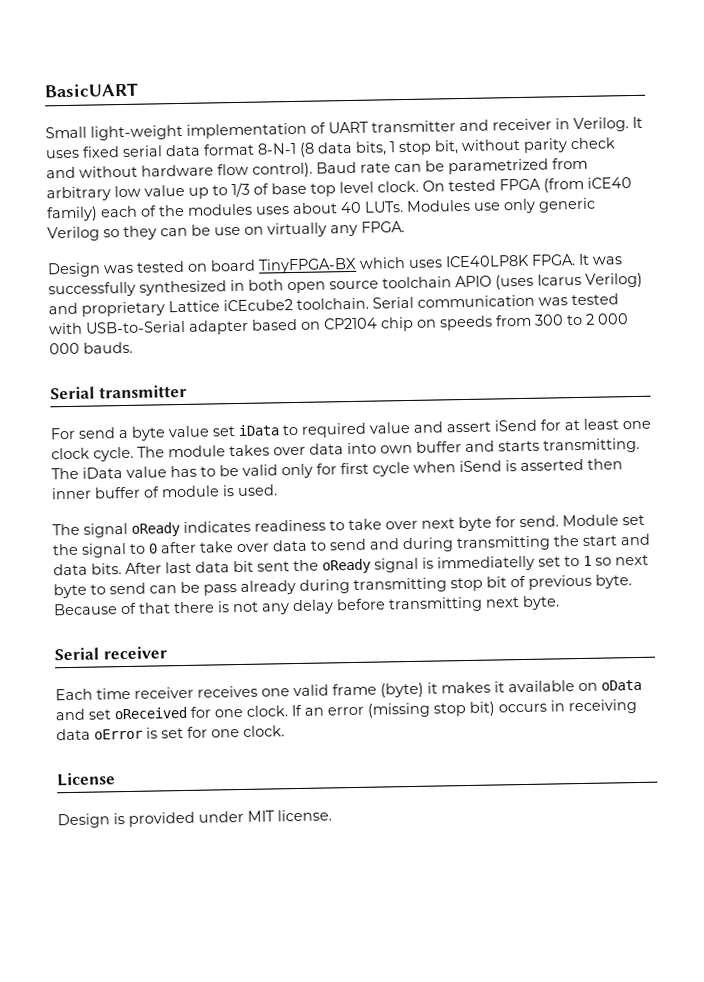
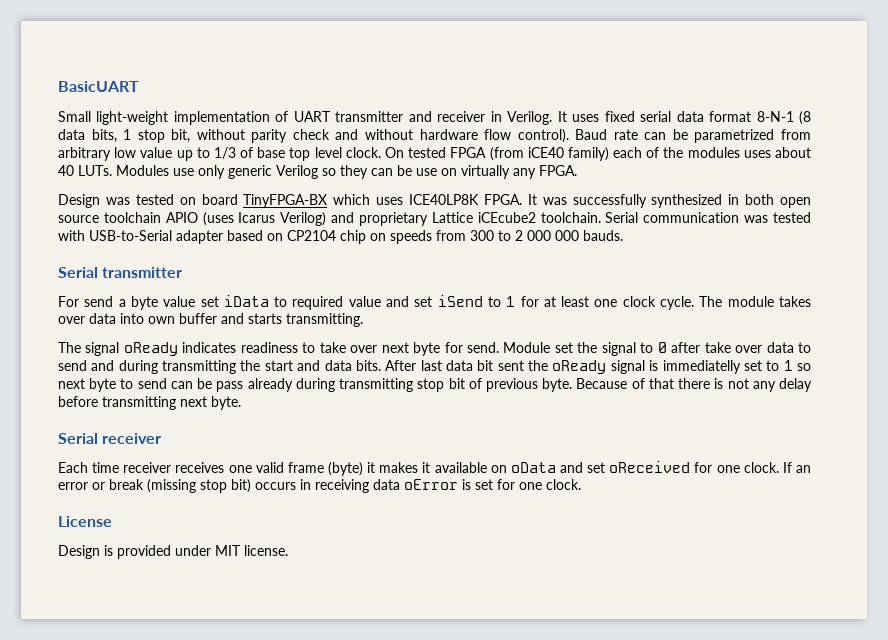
[446,419,537,433] assert iSend -> [414,295,516,307] set iSend to 1
[51,458,623,480] [51,484,278,500] The iData value has to be valid only for first cycle when iSend is asserted then inner buffer of module is used. -> (363, 320) none
(364, 711) none -> [92,479,144,490] or break

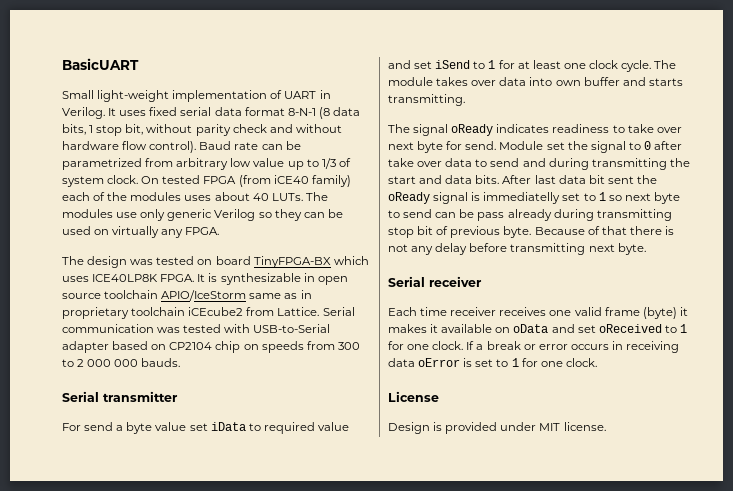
[335,111,486,122] transmitter and receiver -> (317, 95) none
[257,147,342,161] base top level -> [62,176,104,187] system
[116,165,169,176] Modules -> [305,192,328,201] [62,209,113,218] The modules
[416,168,437,176] use -> [62,226,91,235] used
[58,194,100,208] Design -> [62,256,128,268] The design
[542,194,811,208] [58,212,601,226] was successfully synthesized in both open source toolchain APIO (uses Icarus Verilog) and proprietary Lattice iCEcube2 toolchain. -> [208,273,348,285] [62,290,312,301] [62,307,320,319] is synthesizable in open source toolchain APIO/IceStorm same as in proprietary toolchain iCEcube2 from Lattice.
(691, 467) none -> [664,324,687,333] to 1
[796,465,811,473] [58,479,251,493] an error or break (missing stop bit) -> [476,341,568,350] a break or error
(493, 484) none -> [496,358,519,367] to 1

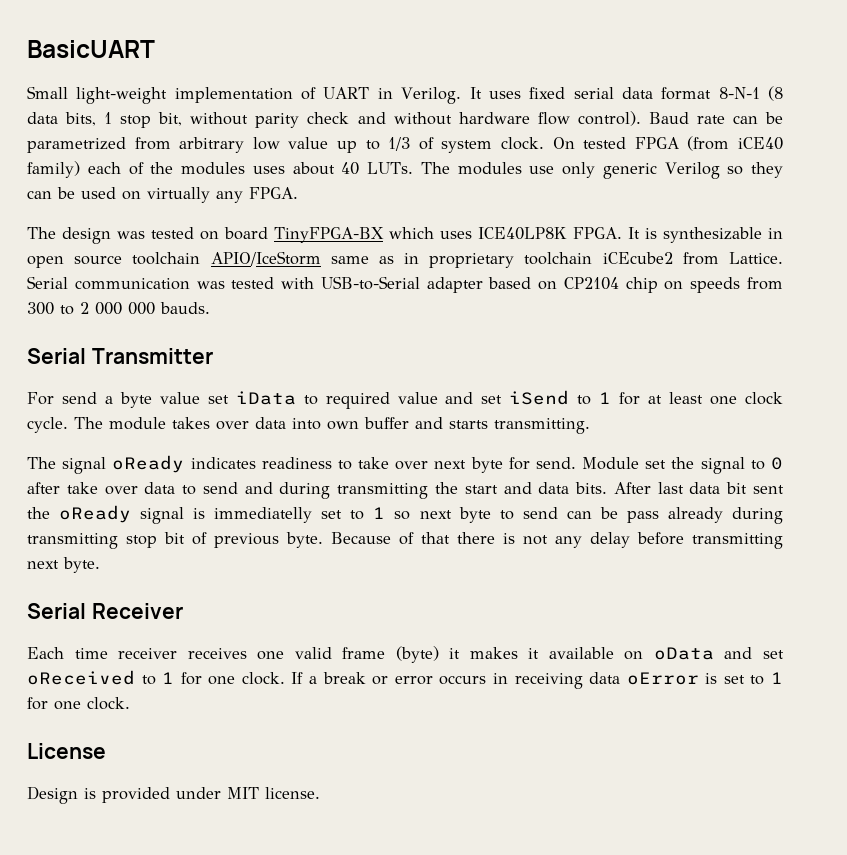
[103,391,178,402] transmitter -> [91,348,213,364] Transmitter
[429,276,482,287] receiver -> [91,603,183,619] Receiver

